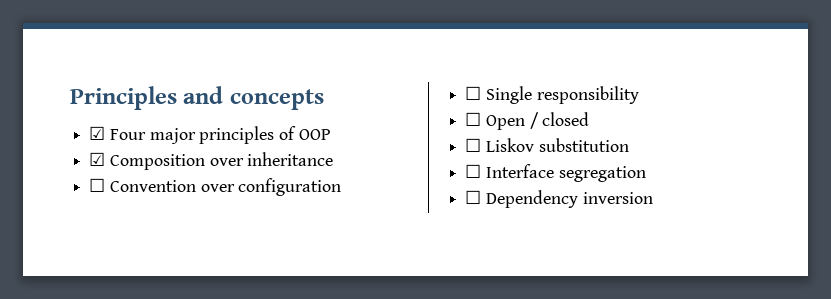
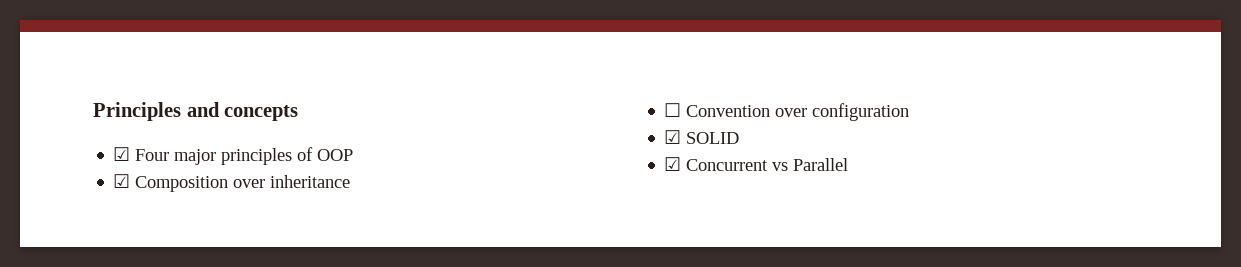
[465,86,639,104] [465,112,590,130] [465,138,629,152] [465,164,646,182] [465,190,653,208] ☐ Single responsibility // ☐ Open / closed // ☐ Liskov substitution // ☐ Interface segregation // ☐ Dependency inversion -> [664,130,740,144] [664,157,849,171] ☑ SOLID // ☑ Concurrent vs Parallel

